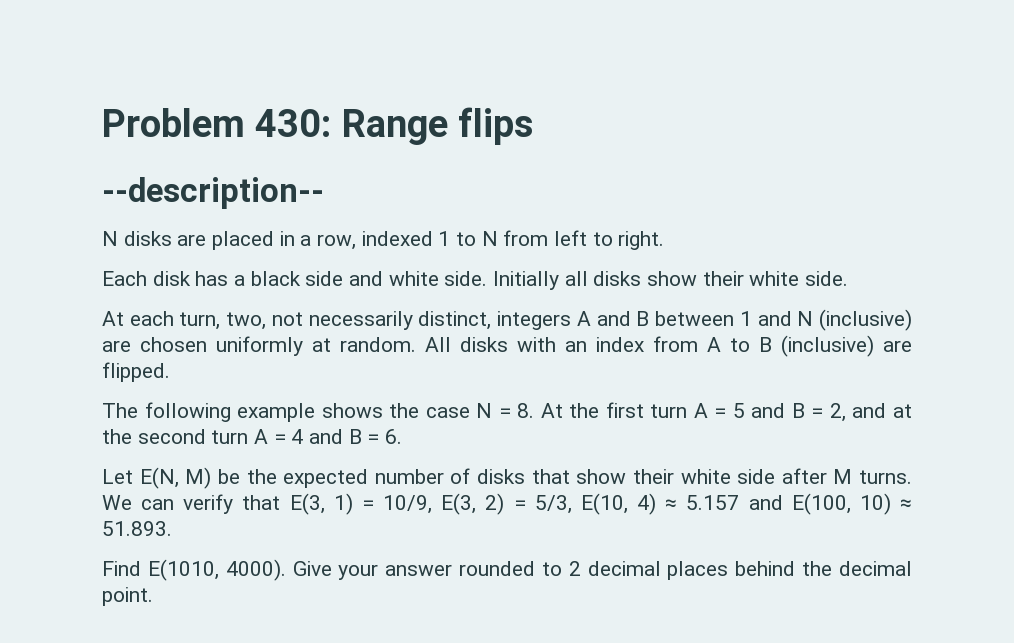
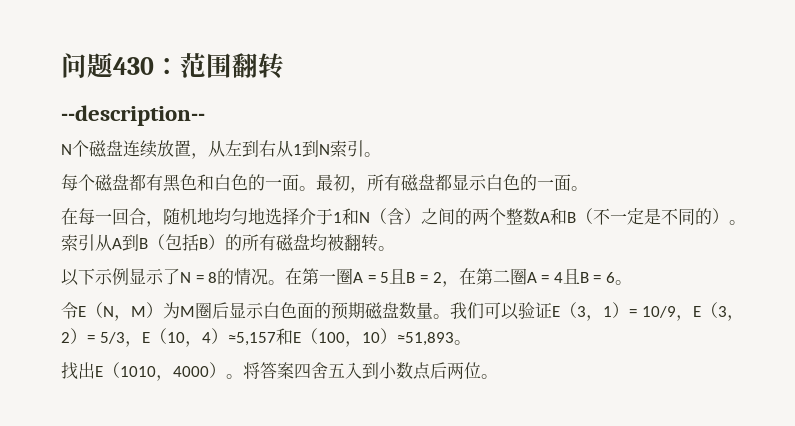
[102,107,533,145] [102,177,324,209] [102,230,665,250] [102,271,849,290] [102,309,913,331] [102,335,912,357] [102,362,170,382] [102,402,688,422] Problem 430: Range flips // --description-- // N disks are placed in a row, indexed 1 to N from left to right. // Each disk has a black side and white side. Initially all disks show their white side. // At each turn, two, not necessarily distinct, integers A and B between 1 and N (inclusive) are chosen uniformly at random. All disks with an index from A to B (inclusive) are flipped. // The following example shows the case N = 8. At the first turn -> [61,52,284,79] [61,105,205,126] [61,140,381,159] [61,174,588,193] [61,207,746,227] [61,234,395,252] [61,268,354,286] 问题430：范围翻转 // --description-- // N个磁盘连续放置，从左到右从1到N索引。 // 每个磁盘都有黑色和白色的一面。最初，所有磁盘都显示白色的一面。 // 在每一回合，随机地均匀地选择介于1和N（含）之间的两个整数A和B（不一定是不同的）。索引从A到B（包括B）的所有磁盘均被翻转。 // 以下示例显示了N = 8的情况。在第一圈
[751,403,912,422] [102,429,249,444] and B = 2, and at the second turn -> [389,268,527,287] 且B = 2，在第二圈
[309,429,403,444] [102,467,912,489] [102,493,912,515] [102,521,172,536] [102,559,912,581] [102,587,153,606] and B = 6. // Let E(N, M) be the expected number of disks that show their white side after M turns. We can verify that E(3, 1) = 10/9, E(3, 2) = 5/3, E(10, 4) ≈ 5.157 and E(100, 10) ≈ 51.893. // Find E(1010, 4000). Give your answer rounded to 2 decimal places behind the decimal point. -> [562,268,632,285] [61,302,744,321] [61,328,471,347] [61,362,498,381] 且B = 6。 // 令E（N，M）为M圈后显示白色面的预期磁盘数量。我们可以验证E（3，1）= 10/9，E（3，2）= 5/3，E（10，4）≈5,157和E（100，10）≈51,893。 // 找出E（1010，4000）。将答案四舍五入到小数点后两位。

